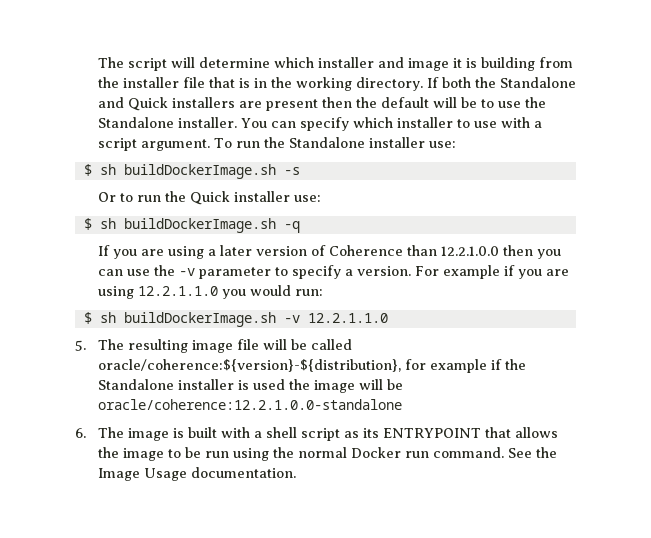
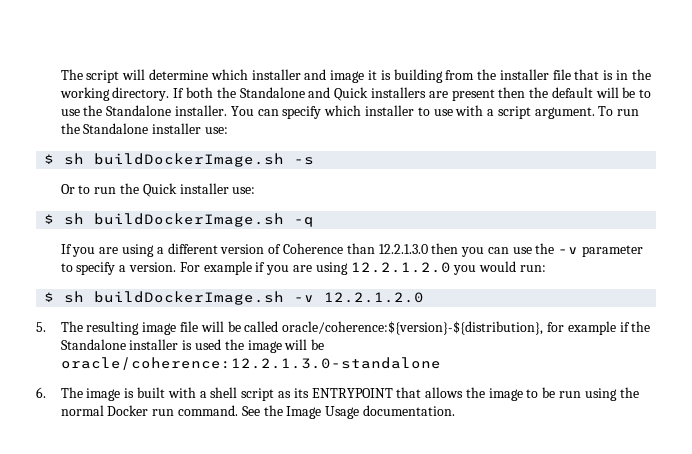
[219,245,252,256] later -> [167,243,218,254] different
[440,246,499,256] 12.2.1.0.0 -> [378,244,428,254] 12.2.1.3.0
[137,286,218,296] 12.2.1.1.0 -> [350,262,451,273] 12.2.1.2.0
[307,313,388,323] 12.2.1.1.0 -> [324,292,425,303] 12.2.1.2.0
[97,399,402,410] oracle/coherence:12.2.1.0.0-standalone -> [60,357,441,370] oracle/coherence:12.2.1.3.0-standalone

